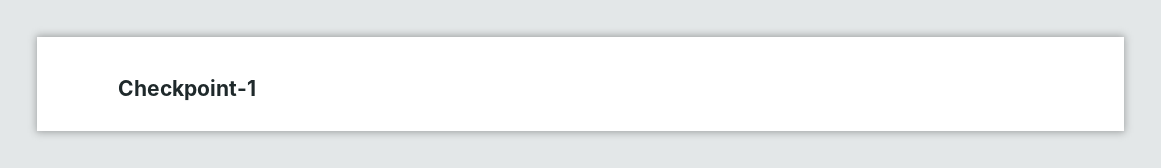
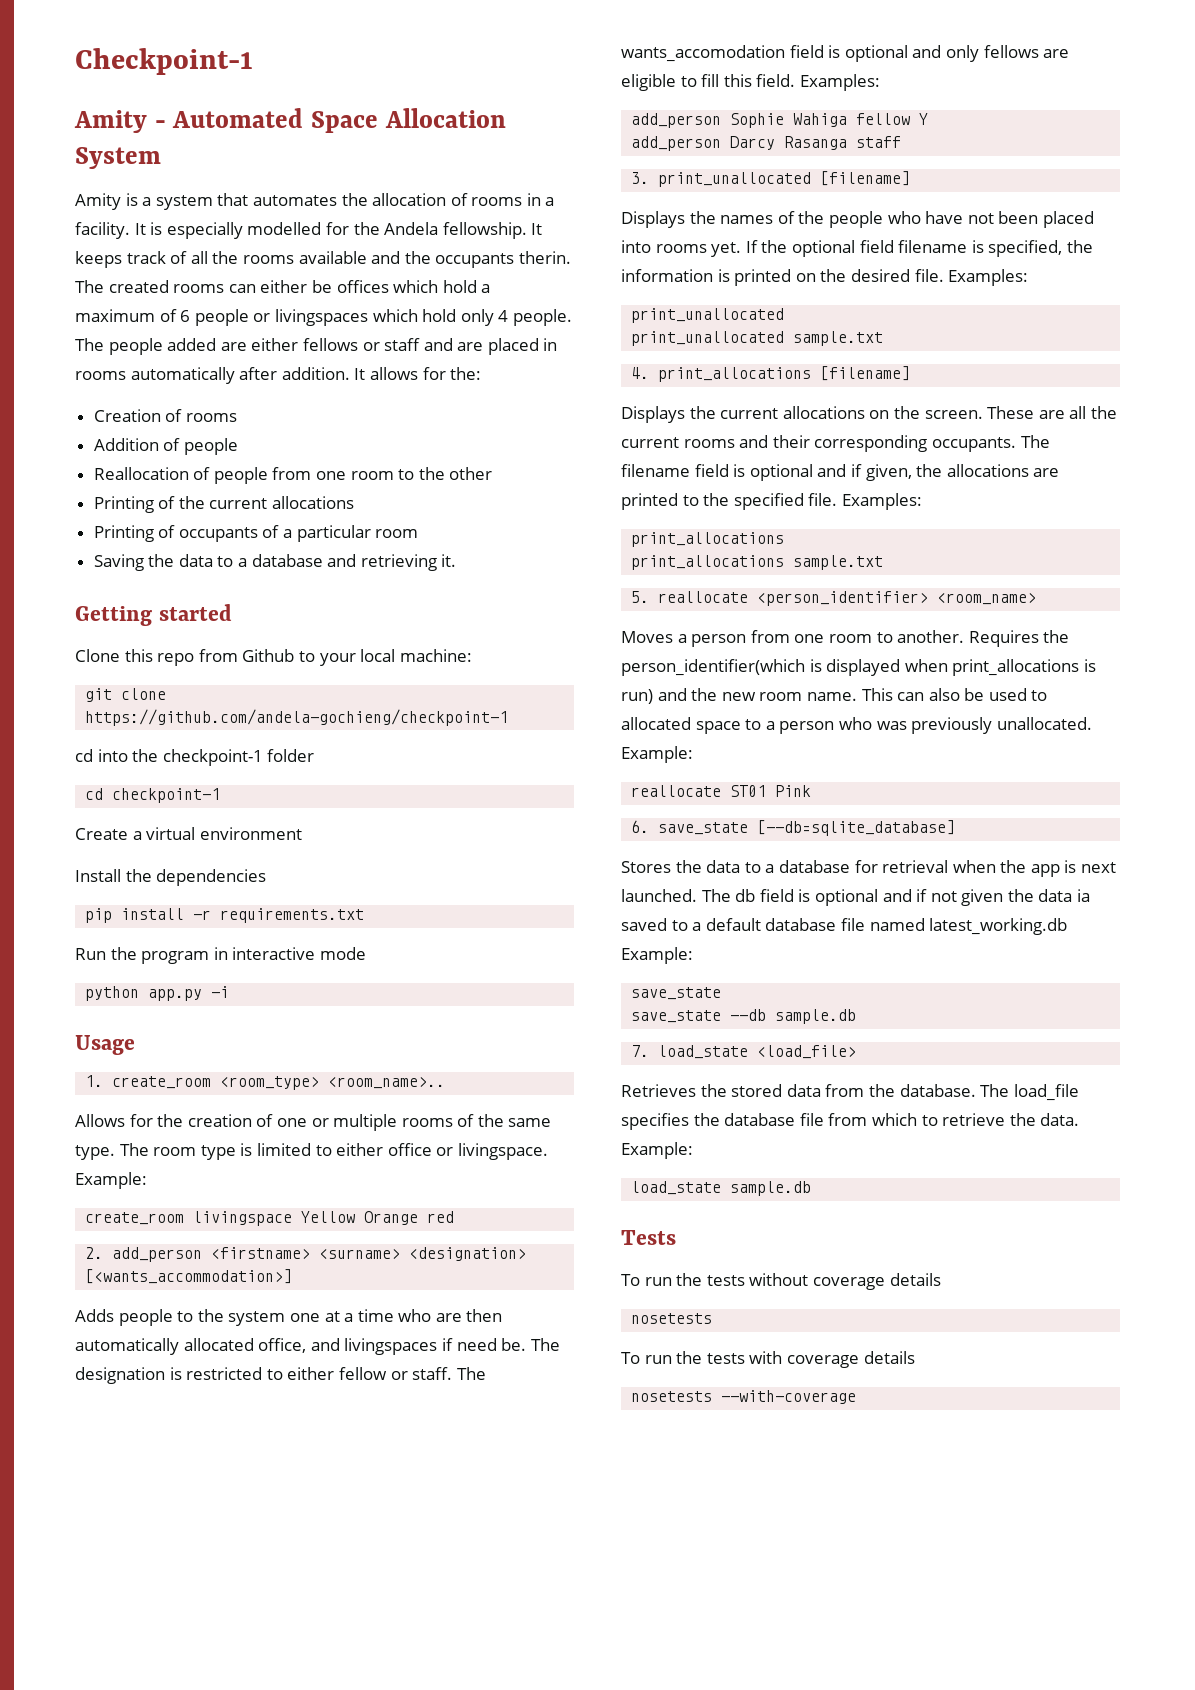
(256, 90) none -> [74,108,506,133] [75,147,161,169] [75,193,555,210] [75,222,543,239] [75,251,571,268] [75,280,491,293] [75,309,572,326] [75,338,558,355] [75,367,482,384] [93,409,237,422] [93,438,238,455] [93,467,493,484] [93,496,355,513] [93,525,419,542] [93,554,457,571] [75,604,232,626] [75,649,472,666] [85,688,167,702] [85,709,509,726] [75,749,315,766] [85,788,221,803] [75,827,302,840] [75,869,267,886] [85,908,365,923] [75,947,366,964] [85,986,230,1001] [75,1035,135,1055] [85,1075,446,1090] [75,1114,552,1131] [75,1143,548,1160] [75,1172,147,1189] [85,1211,455,1226] [85,1247,527,1262] [85,1269,293,1284] [75,1309,503,1326] [75,1338,560,1355] [75,1367,486,1384] [621,45,1070,62] [621,74,880,91] [631,113,929,128] [631,136,902,151] [631,171,911,187] [621,211,1094,228] [621,240,1093,257] [621,269,1029,286] [631,308,785,323] [631,331,884,346] [631,366,911,382] [621,406,1117,423] [621,435,1050,452] [621,464,1060,481] [621,493,922,510] [631,532,785,547] [631,555,884,570] [631,591,1037,606] [621,630,1070,647] [621,659,1096,676] [621,688,1048,704] [621,717,1092,734] [621,746,693,763] [631,785,812,797] [631,820,956,836] [621,860,1117,877] [621,889,1091,906] [621,918,1068,935] [621,947,693,964] [631,987,722,1000] [631,1009,857,1024] [631,1045,857,1059] [621,1084,1079,1101] [621,1113,1080,1130] [621,1142,693,1159] [631,1181,812,1196] [621,1230,676,1245] [621,1273,941,1290] [631,1313,713,1324] [621,1351,915,1368] [631,1390,857,1404] // Amity - Automated Space Allocation System // Amity is a system that automates the allocation of rooms in a facility. It is especially modelled for the Andela fellowship. It keeps track of all the rooms available and the occupants therin. The created rooms can either be offices which hold a maximum of 6 people or livingspaces which hold only 4 people. The people added are either fellows or staff and are placed in rooms automatically after addition. It allows for the: // Creation of rooms // Addition of people // Reallocation of people from one room to the other // Printing of the current allocations // Printing of occupants of a particular room // Saving the data to a database and retrieving it. // Getting started // Clone this repo from Github to your local machine: // git clone https://github.com/andela-gochieng/checkpoint-1 // cd into the checkpoint-1 folder // cd checkpoint-1 // Create a virtual environment // Install the dependencies // pip install -r requirements.txt // Run the program in interactive mode // python app.py -i // Usage // 1. create_room <room_type> <room_name>.. // Allows for the creation of one or multiple rooms of the same type. The room type is limited to either office or livingspace. Example: // create_room livingspace Yellow Orange red // 2. add_person <firstname> <surname> <designation> [<wants_accommodation>] // Adds people to the system one at a time who are then automatically allocated office, and livingspaces if need be. The designation is restricted to either fellow or staff. The wants_accomodation field is optional and only fellows are eligible to fill this field. Examples: // add_person Sophie Wahiga fellow Y // add_person Darcy Rasanga staff // 3. print_unallocated [filename] // Displays the names of the people who have not been placed into rooms yet. If the optional field filename is specified, the information is printed on the desired file. Examples: // print_unallocated // print_unallocated sample.txt // 4. print_allocations [filename] // Displays the current allocations on the screen. These are all the current rooms and their corresponding occupants. The filename field is optional and if given, the allocations are printed to the specified file. Examples: // print_allocations // print_allocations sample.txt // 5. reallocate <person_identifier> <room_name> // Moves a person from one room to another. Requires the person_identifier(which is displayed when print_allocations is run) and the new room name. This can also be used to allocated space to a person who was previously unallocated. Example: // reallocate ST01 Pink // 6. save_state [--db=sqlite_database] // Stores the data to a database for retrieval when the app is next launched. The db field is optional and if not given the data ia saved to a default database file named latest_working.db Example: // save_state // save_state --db sample.db // 7. load_state <load_file> // Retrieves the stored data from the database. The load_file specifies the database file from which to retrieve the data. Example: // load_state sample.db // Tests // To run the tests without coverage details // nosetests // To run the tests with coverage details // nosetests --with-coverage

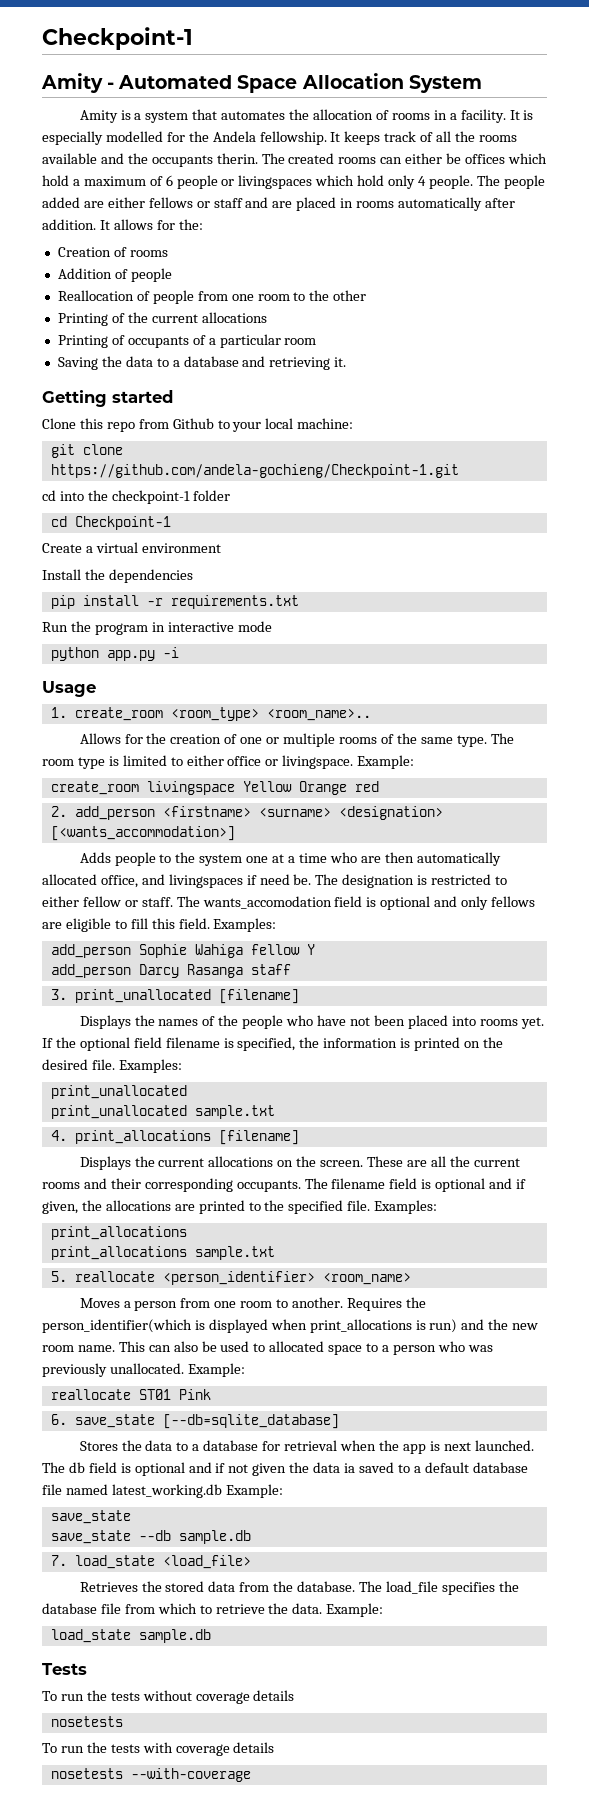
[85,709,509,726] https://github.com/andela-gochieng/checkpoint-1 -> [50,464,459,478] https://github.com/andela-gochieng/Checkpoint-1.git
[112,788,221,803] checkpoint-1 -> [74,516,171,530] Checkpoint-1

